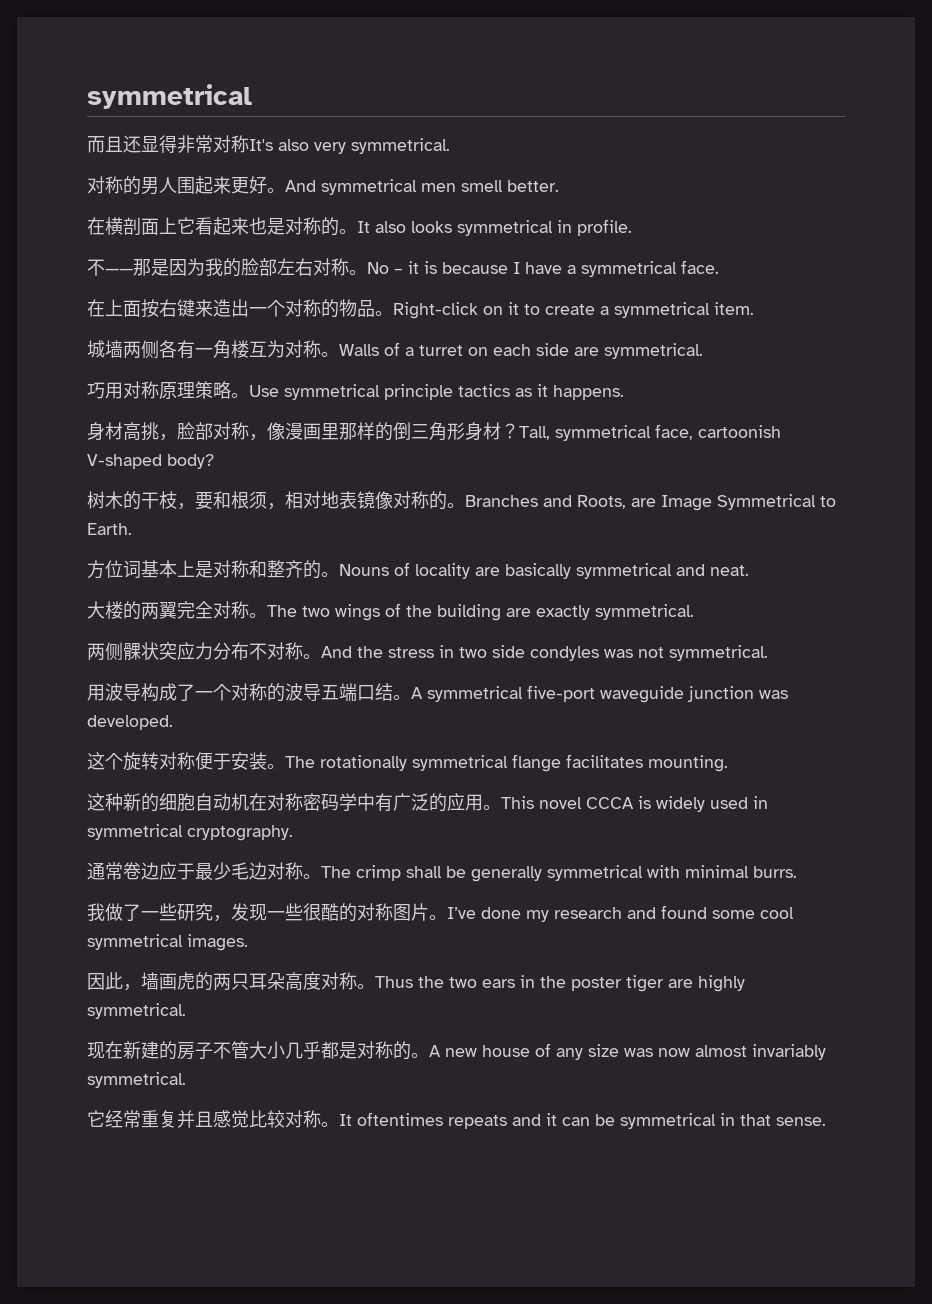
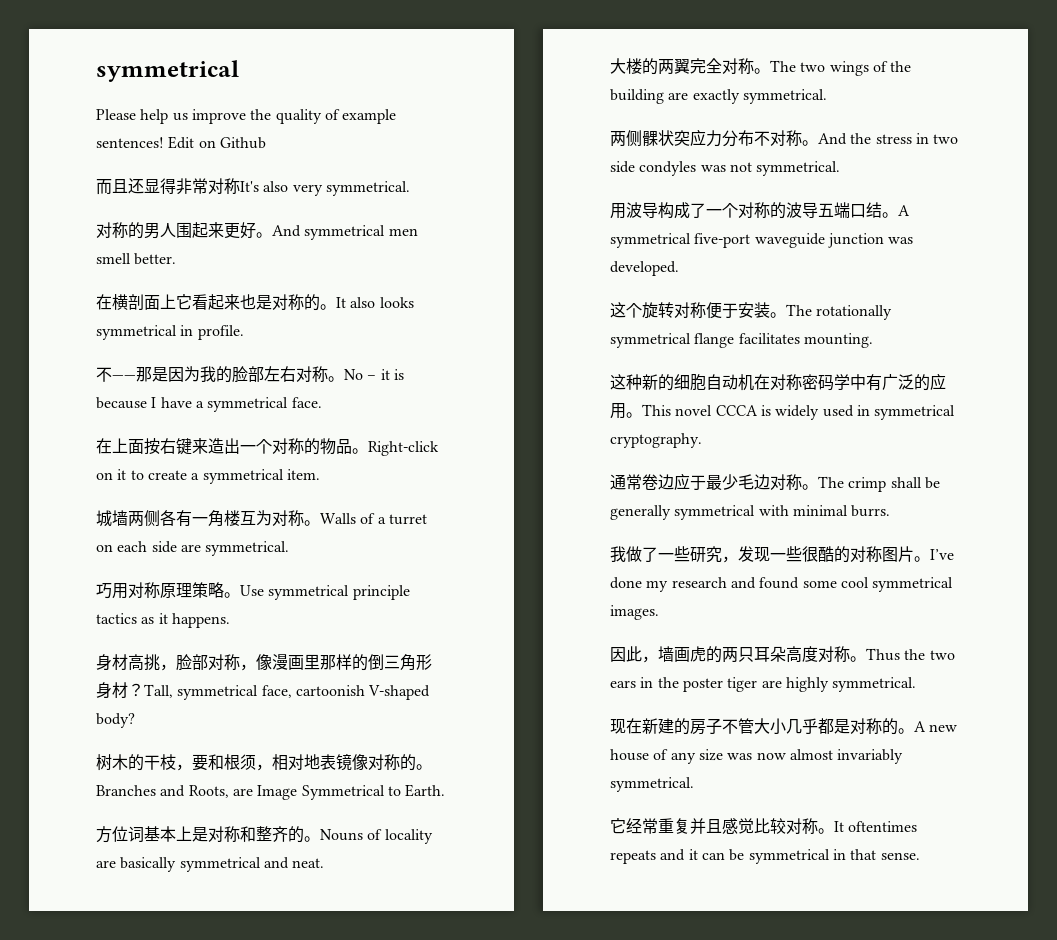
[87,84,252,109] symmetrical -> [96,60,239,82] [96,109,397,124] [96,136,266,149] symmetrical // Please help us improve the quality of example sentences! Edit on Github

